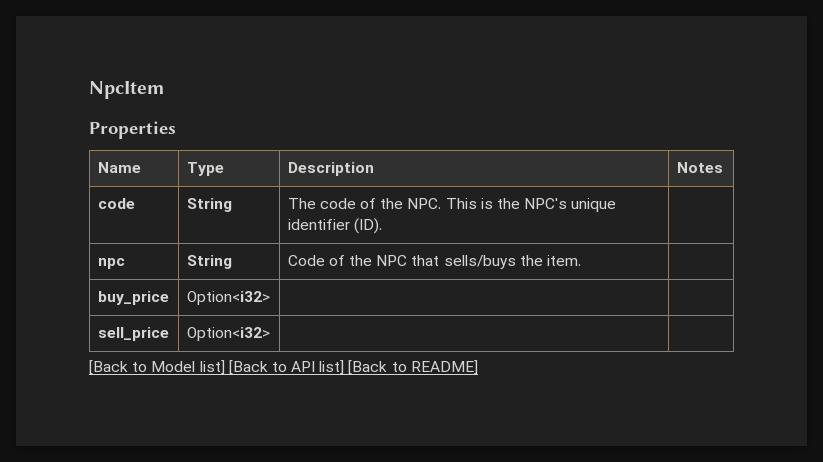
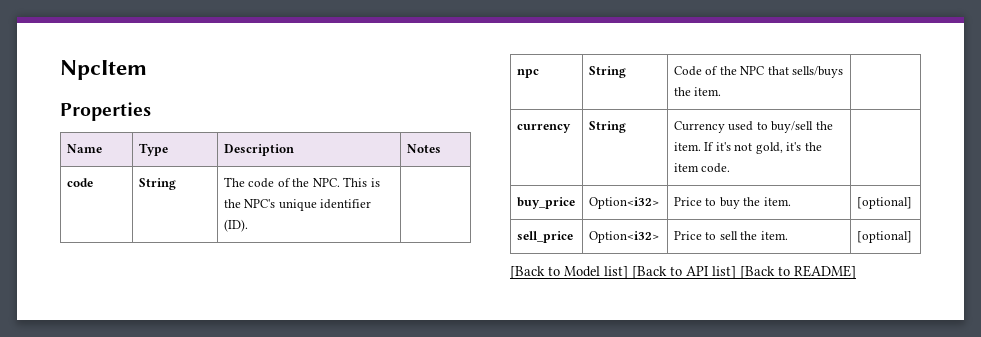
[97,291,169,305] [186,291,270,305] [97,327,169,341] [186,327,270,341] buy_price | Option<i32> | | // sell_price | Option<i32> | | -> [516,124,571,133] [588,121,626,133] [673,121,833,133] [673,142,822,154] [673,163,731,173] [516,197,575,209] [588,197,659,209] [673,197,791,209] [856,197,912,209] [516,231,573,243] [588,231,659,243] [673,231,788,240] [856,231,912,243] currency | String | Currency used to buy/sell the item. If it's not gold, it's the item code. | // buy_price | Option<i32> | Price to buy the item. | [optional] // sell_price | Option<i32> | Price to sell the item. | [optional]

